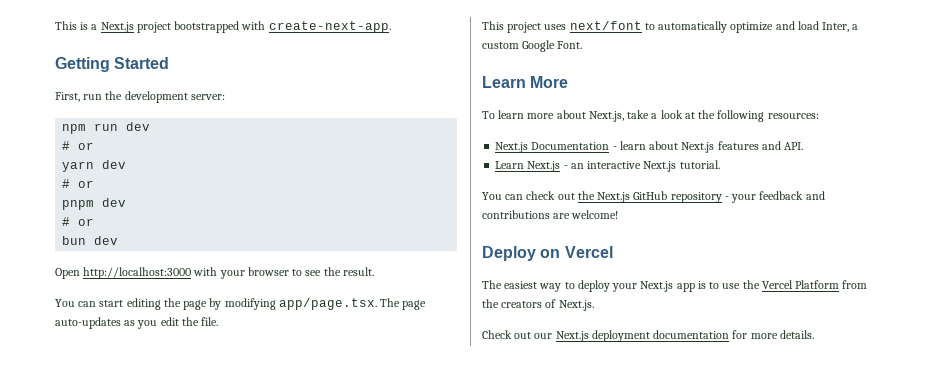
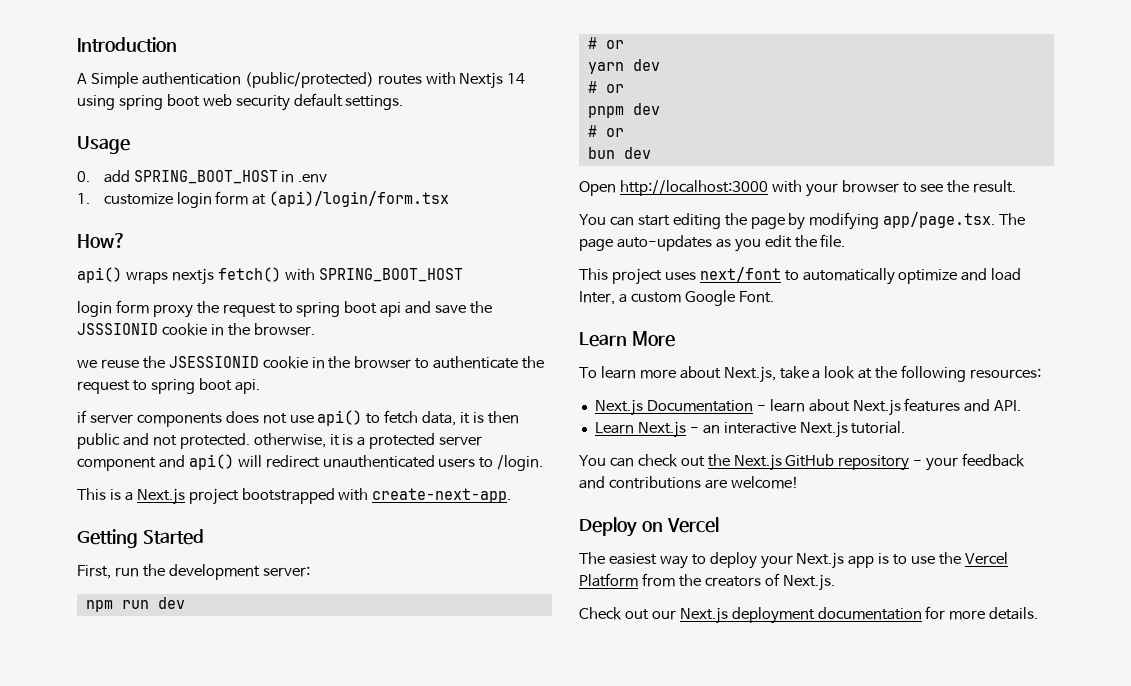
(55, 25) none -> [77,37,177,53] [77,72,526,89] [77,93,404,111] [77,136,130,154] [77,170,328,184] [77,191,450,208] [77,233,126,248] [77,267,463,285] [77,300,493,318] [77,323,315,336] [77,356,545,369] [77,378,260,394] [77,410,519,427] [77,433,483,449] [77,454,544,471] Introduction // A Simple authentication (public/protected) routes with Nextjs 14 using spring boot web security default settings. // Usage // 0. add SPRING_BOOT_HOST in .env // 1. customize login form at (api)/login/form.tsx // How? // api() wraps nextjs fetch() with SPRING_BOOT_HOST // login form proxy the request to spring boot api and save the JSSSIONID cookie in the browser. // we reuse the JSESSIONID cookie in the browser to authenticate the request to spring boot api. // if server components does not use api() to fetch data, it is then public and not protected. otherwise, it is a protected server component and api() will redirect unauthenticated users to /login. //

